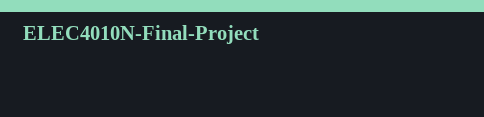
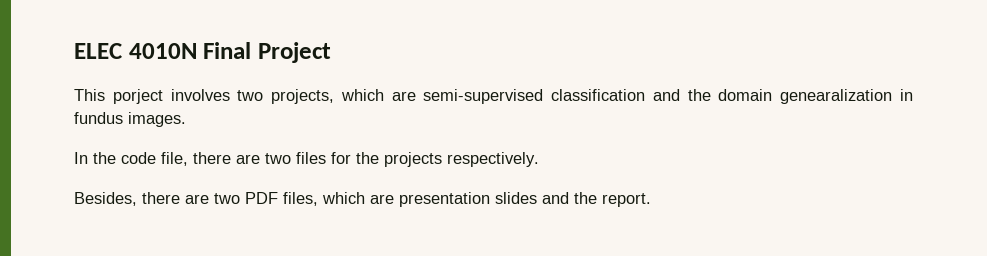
[23,25,259,44] ELEC4010N-Final-Project -> [74,42,331,63] [74,89,913,104] [74,112,186,127] [74,152,539,167] [74,192,651,207] ELEC 4010N Final Project // This porject involves two projects, which are semi-supervised classification and the domain genearalization in fundus images. // In the code file, there are two files for the projects respectively. // Besides, there are two PDF files, which are presentation slides and the report.

